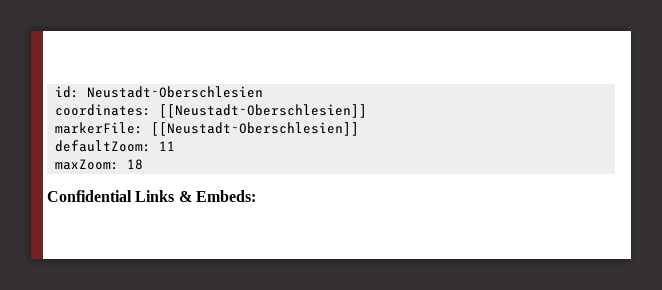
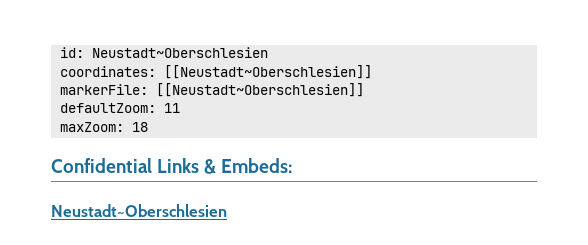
(256, 196) none -> [51,204,227,217] // Neustadt~Oberschlesien

